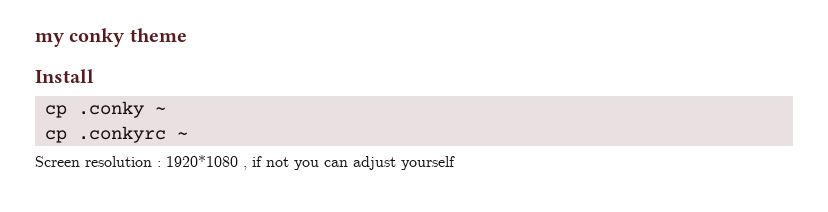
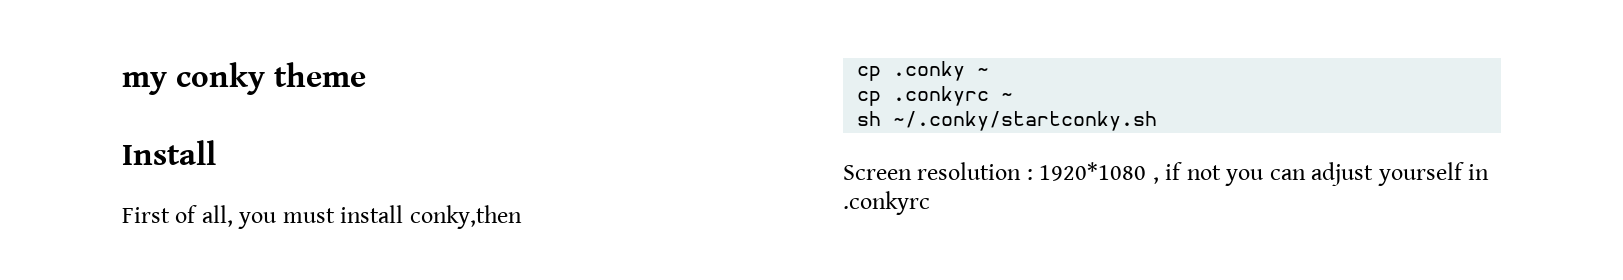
(94, 76) none -> [122,205,522,229] // First of all, you must install conky,then
(188, 135) none -> [857,111,1158,131] // sh ~/.conky/startconky.sh
(455, 163) none -> [1468,164,1490,180] [843,191,930,215] in .conkyrc

